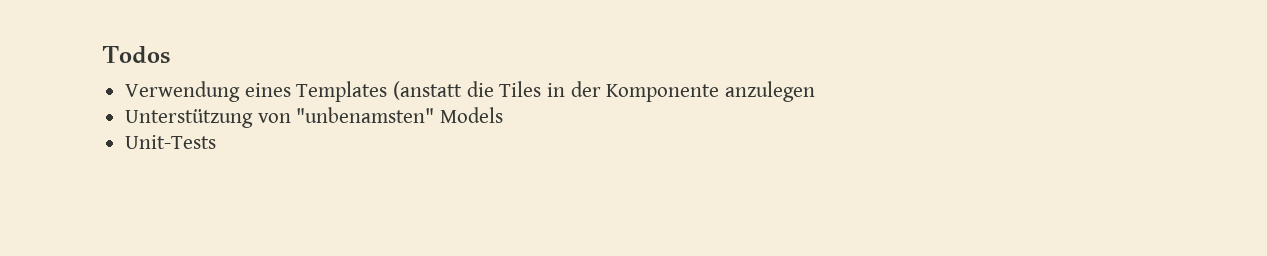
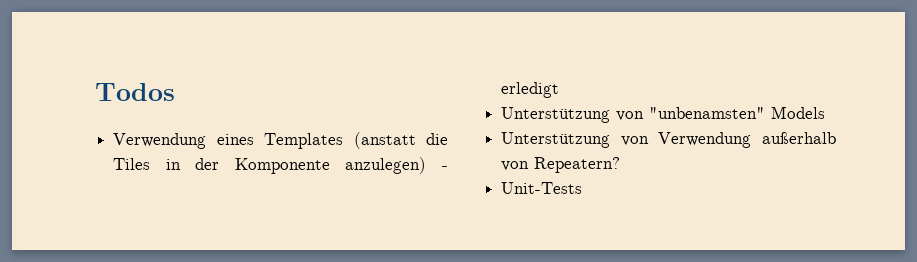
[725,81,816,102] anzulegen -> [345,157,448,174] [501,82,560,98] anzulegen) - erledigt
(504, 115) none -> [501,132,836,148] [501,157,621,173] // Unterstützung von Verwendung außerhalb von Repeatern?

